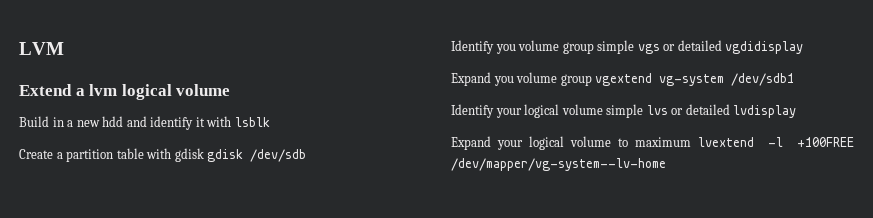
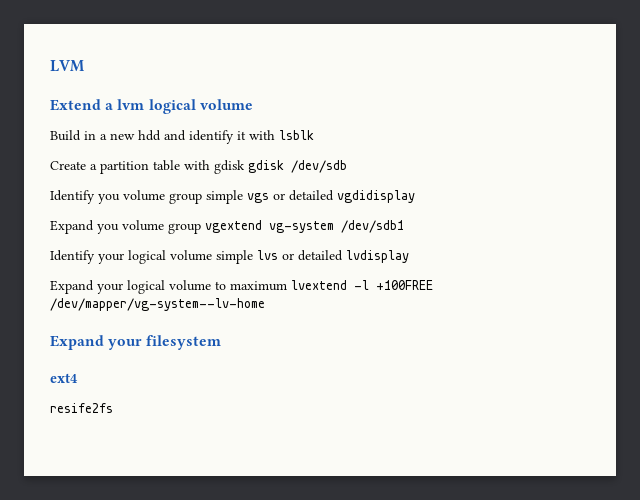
(666, 164) none -> [50,335,222,350] [50,373,78,383] [50,403,113,413] // Expand your filesystem // ext4 // resife2fs

